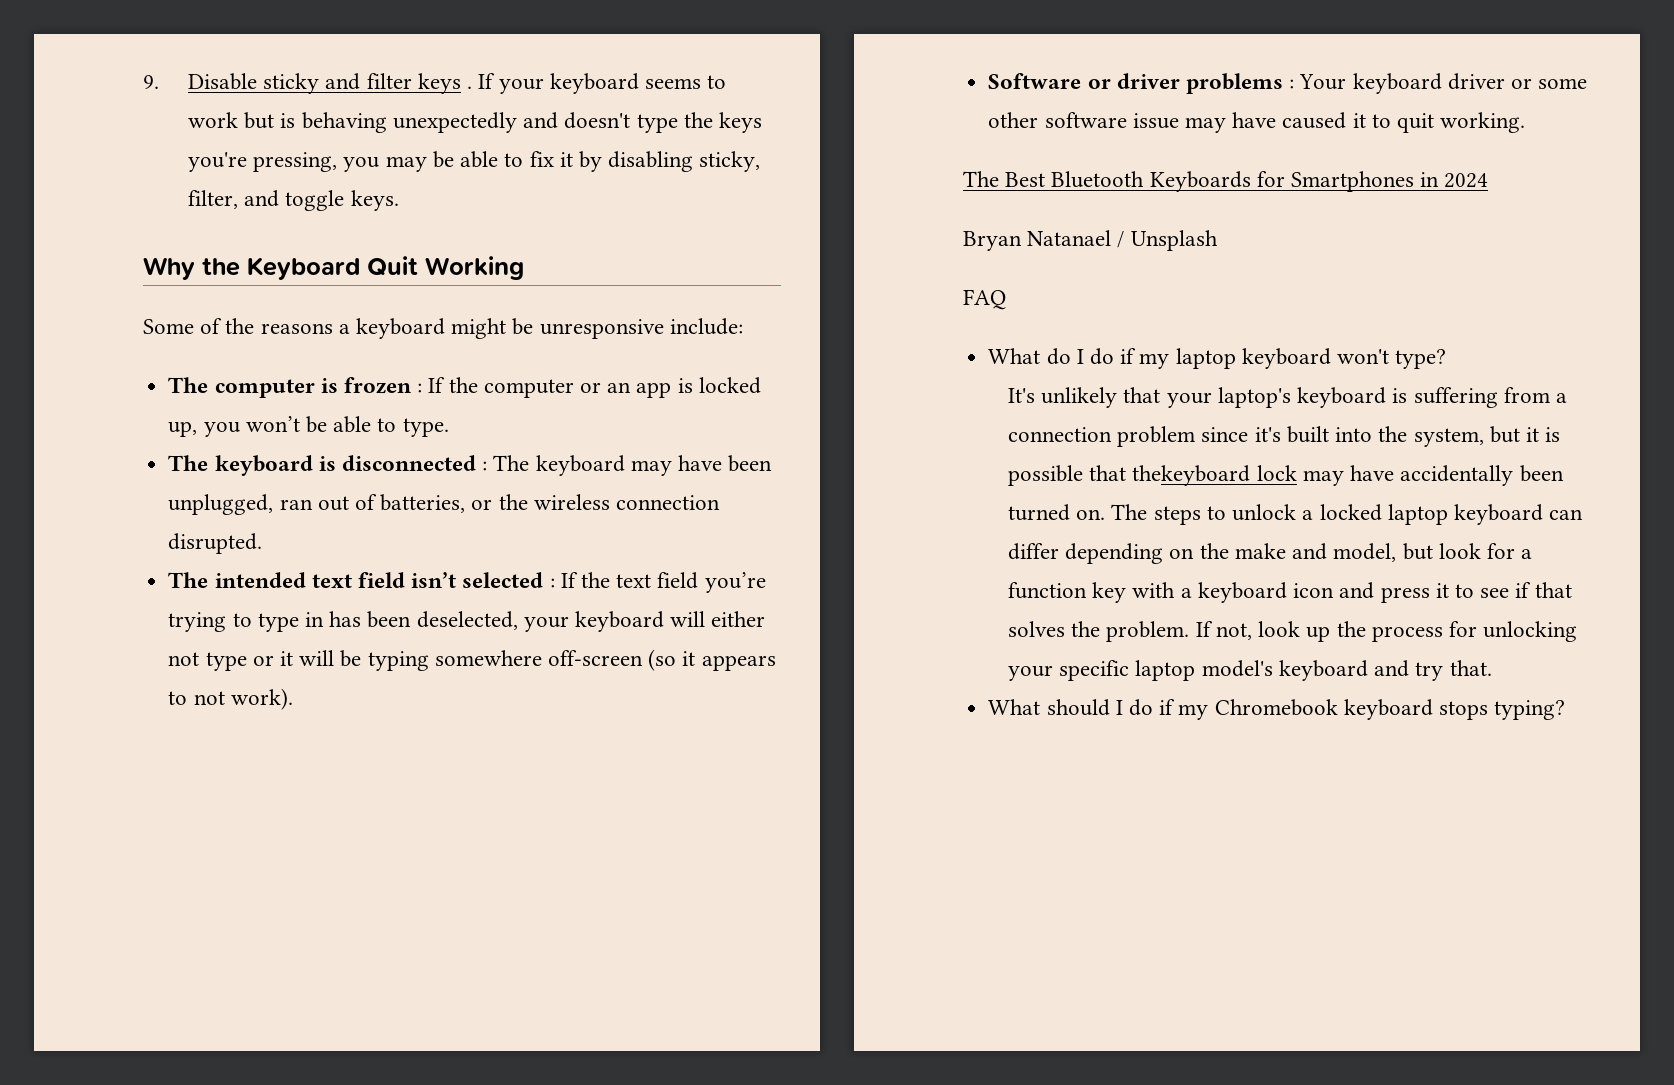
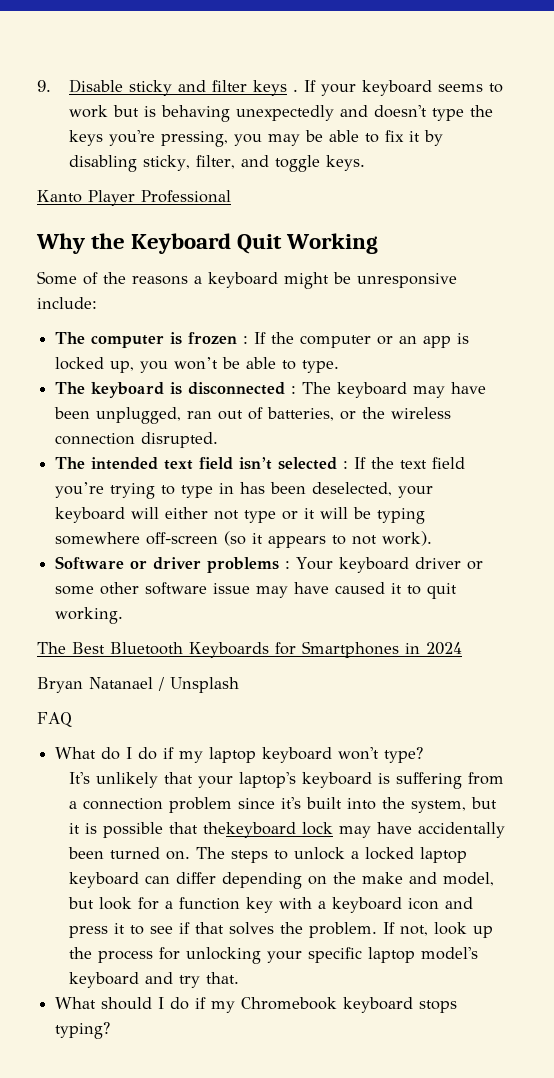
(399, 200) none -> [37,190,231,206] // Kanto Player Professional

